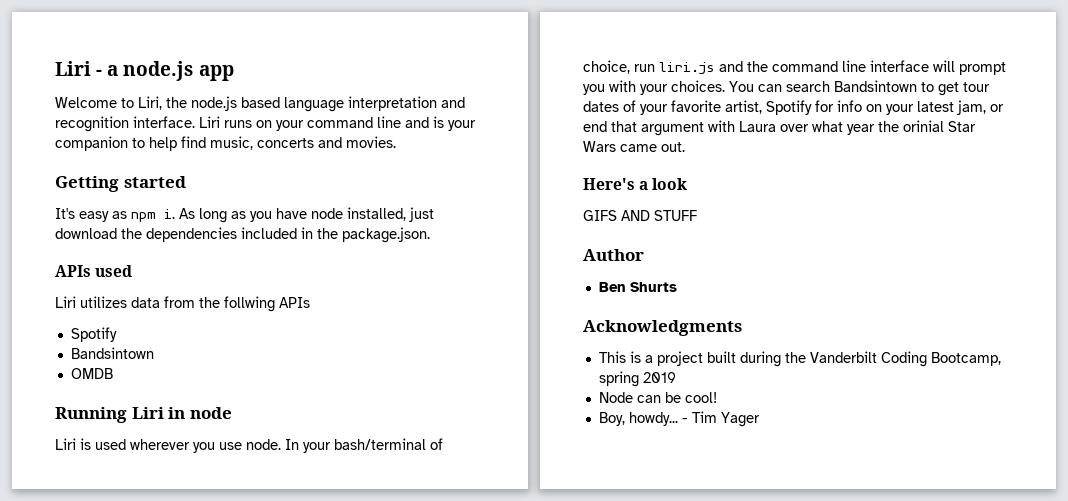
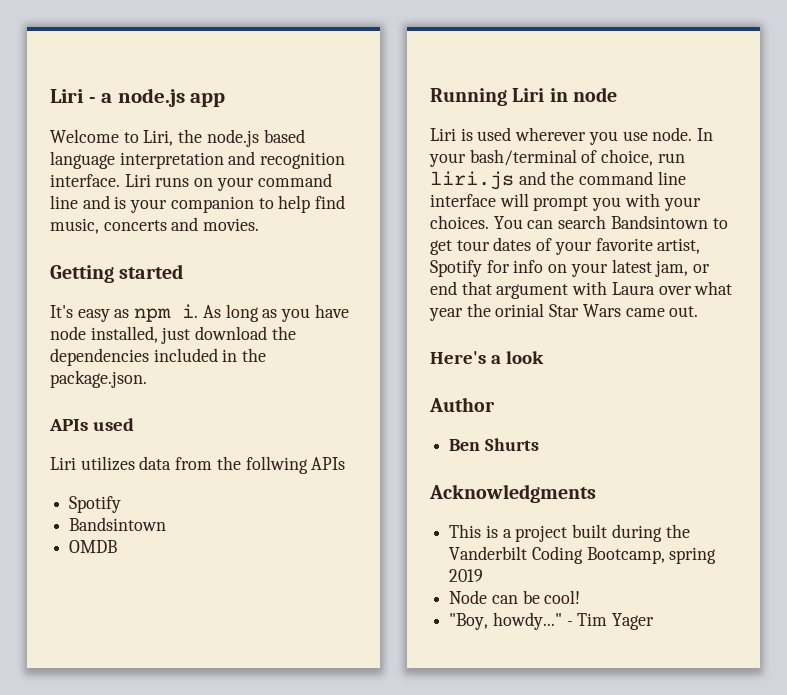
[583,210,697,221] // GIFS AND STUFF -> (544, 357) none
[598,412,678,426] Boy, howdy... -> [449,612,562,630] "Boy, howdy..."

